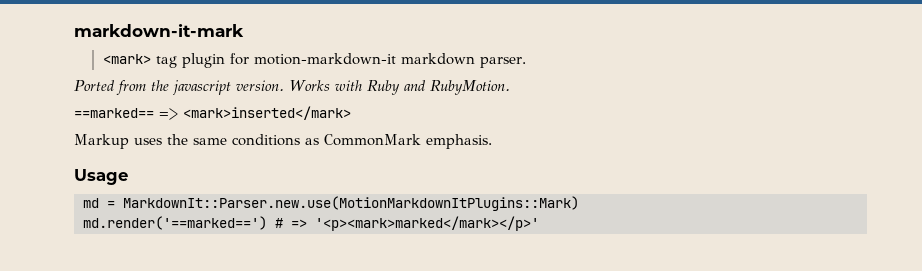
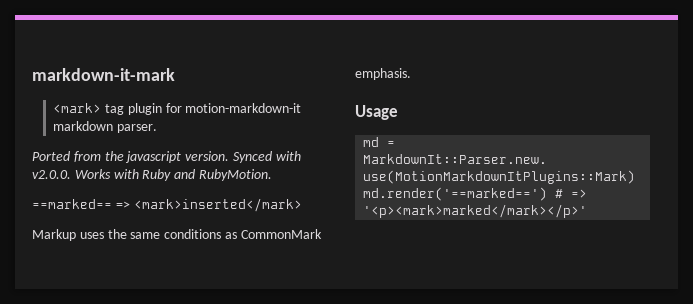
(284, 85) none -> [232,151,301,163] [32,170,71,179] Synced with v2.0.0.

